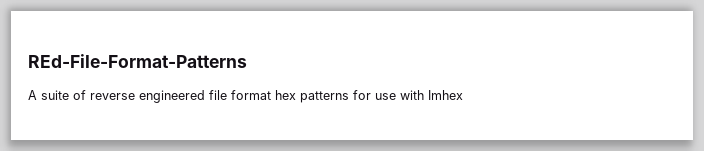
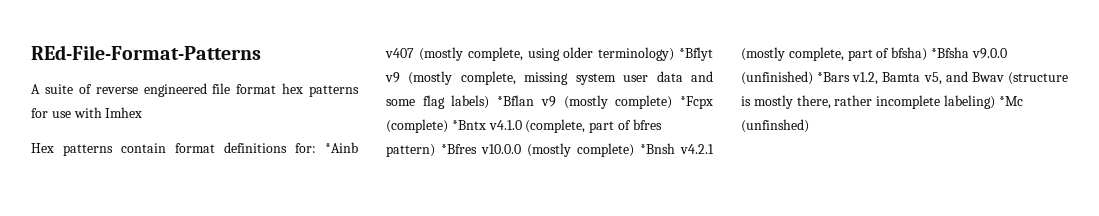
(463, 95) none -> [31,142,358,156] [385,47,713,61] [385,71,713,85] [386,95,713,109] [386,119,662,133] [386,143,714,157] [741,47,1007,61] [741,71,1068,85] [741,95,1023,109] [741,119,809,133] // Hex patterns contain format definitions for: *Ainb v407 (mostly complete, using older terminology) *Bflyt v9 (mostly complete, missing system user data and some flag labels) *Bflan v9 (mostly complete) *Fcpx (complete) *Bntx v4.1.0 (complete, part of bfres pattern) *Bfres v10.0.0 (mostly complete) *Bnsh v4.2.1 (mostly complete, part of bfsha) *Bfsha v9.0.0 (unfinished) *Bars v1.2, Bamta v5, and Bwav (structure is mostly there, rather incomplete labeling) *Mc (unfinshed)

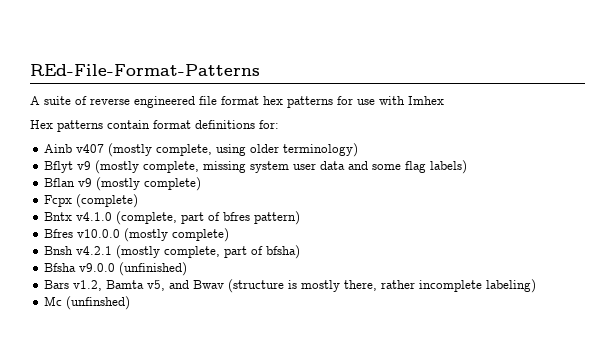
[325,142,358,153] *Ainb -> [44,144,73,153] // Ainb
[679,47,713,61] *Bflyt -> [44,161,74,173] // Bflyt
[497,95,535,106] *Bflan -> [44,178,76,187] // Bflan
[680,96,713,109] *Fcpx -> [44,195,73,207] // Fcpx
[451,120,486,130] *Bntx -> [44,212,73,221] // Bntx
[441,144,477,154] *Bfres -> [44,229,74,238] // Bfres
[640,143,675,154] *Bnsh -> [44,246,74,255] // Bnsh
[930,47,969,58] *Bfsha -> [44,263,77,272] // Bfsha
[817,72,851,82] *Bars -> [44,280,70,289] // Bars
[998,96,1023,106] *Mc -> [44,296,63,306] // Mc

